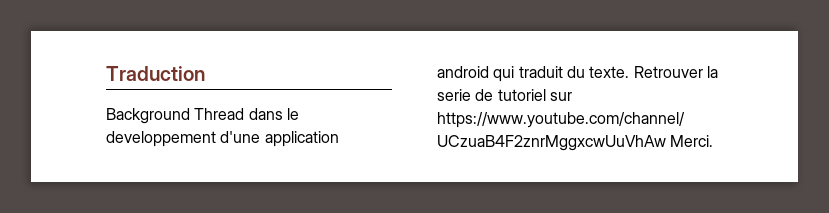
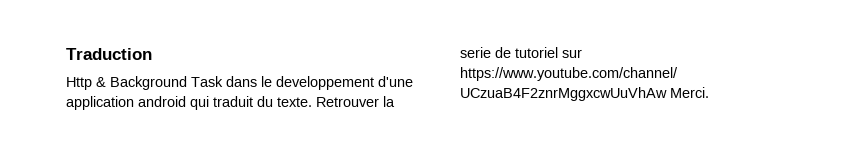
[106,108,245,124] Background Thread -> [66,76,223,90] Http & Background Task

